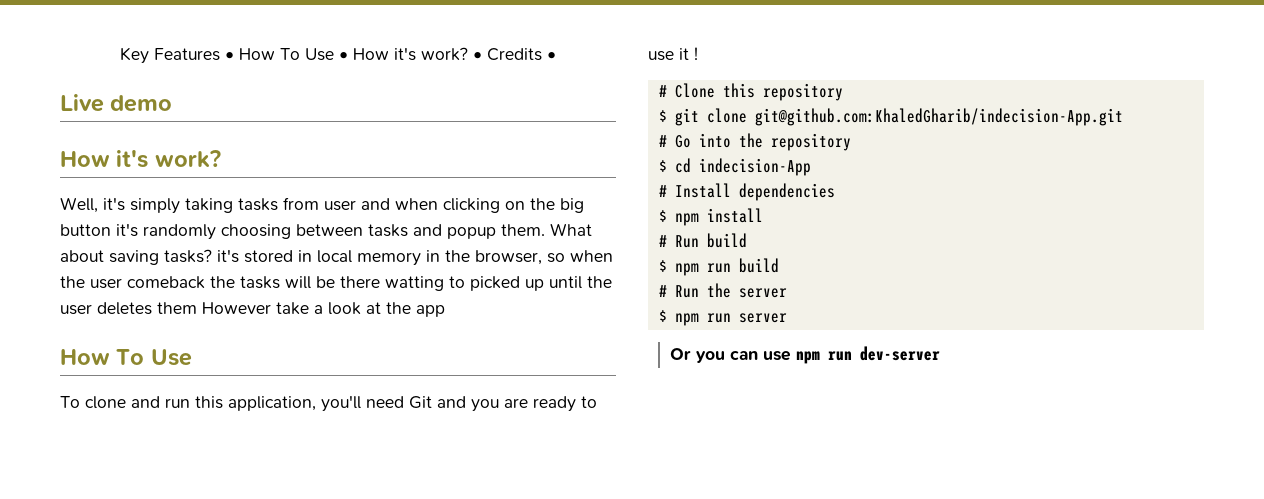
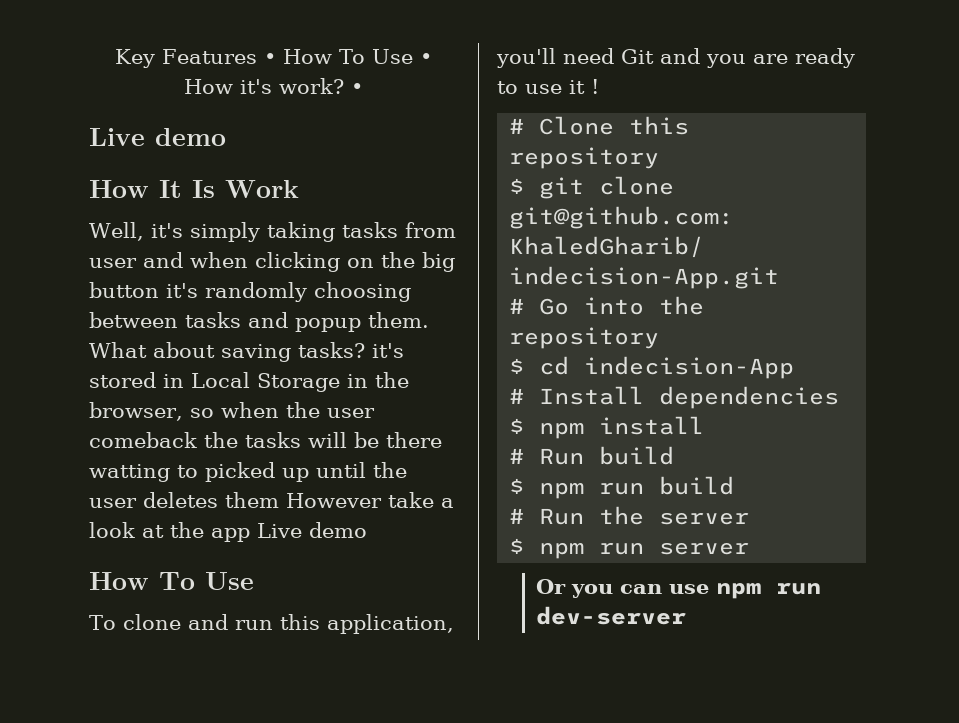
[487,48,556,61] [60,94,173,112] [60,150,221,168] Credits • // Live demo // How it's work? -> [89,128,226,146] [89,180,299,198] // Live demo // How It Is Work
[317,250,421,266] local memory -> [191,372,340,392] Local Storage
(445, 311) none -> [257,522,367,538] Live demo

